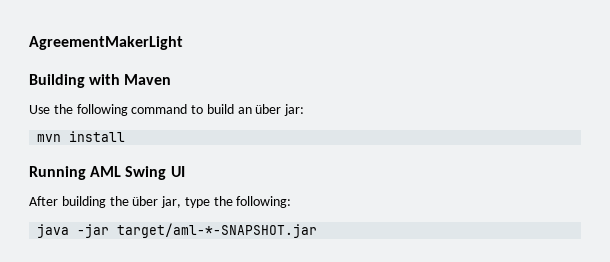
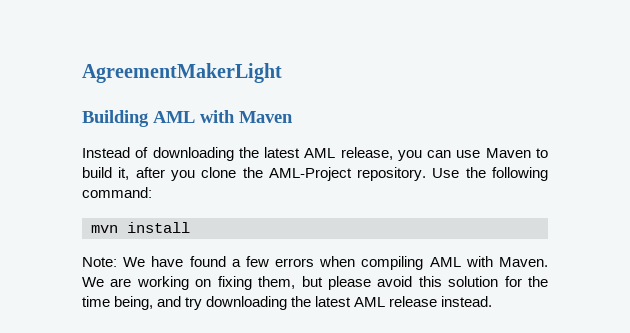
(85, 81) none -> [153,111,195,123] AML
[29,104,305,116] [37,131,126,142] [29,166,185,180] [29,196,292,208] [37,223,318,238] Use the following command to build an über jar: // mvn install // Running AML Swing UI // After building the über jar, type the following: // java -jar target/aml-*-SNAPSHOT.jar -> [82,147,548,161] [82,167,548,181] [82,187,152,198] [91,222,190,233] [82,256,548,270] [82,276,548,290] [82,296,493,310] Instead of downloading the latest AML release, you can use Maven to build it, after you clone the AML-Project repository. Use the following command: // mvn install // Note: We have found a few errors when compiling AML with Maven. We are working on fixing them, but please avoid this solution for the time being, and try downloading the latest AML release instead.

